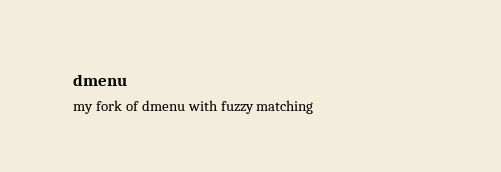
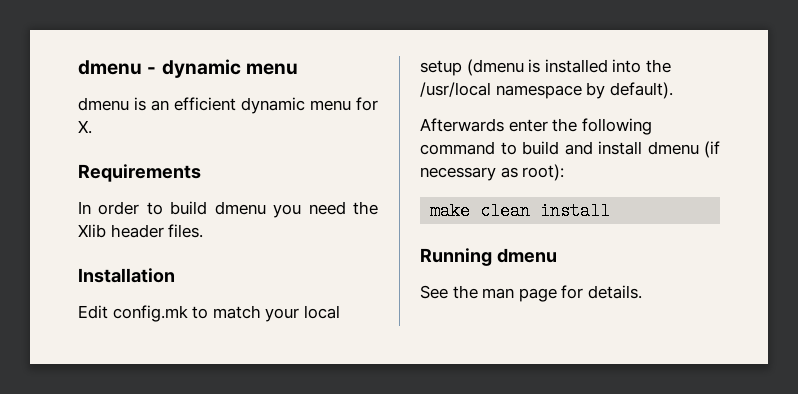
[73,74,127,86] [73,100,314,114] dmenu // my fork of dmenu with fuzzy matching -> [78,59,298,78] [78,97,378,114] [78,120,92,134] [78,164,201,182] [78,201,378,218] [78,224,204,238] [78,268,175,283] [78,305,340,322] [420,59,671,76] [420,82,673,99] [420,118,652,135] [420,141,720,158] [420,164,565,181] [430,202,611,220] [420,248,557,266] [420,285,642,302] dmenu - dynamic menu // dmenu is an efficient dynamic menu for X. // Requirements // In order to build dmenu you need the Xlib header files. // Installation // Edit config.mk to match your local setup (dmenu is installed into the /usr/local namespace by default). // Afterwards enter the following command to build and install dmenu (if necessary as root): // make clean install // Running dmenu // See the man page for details.

